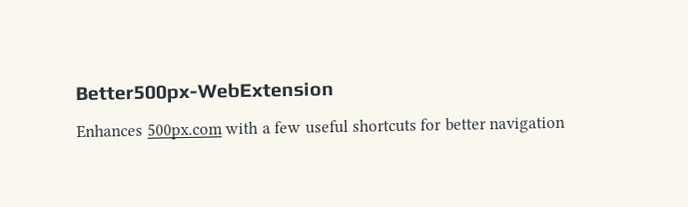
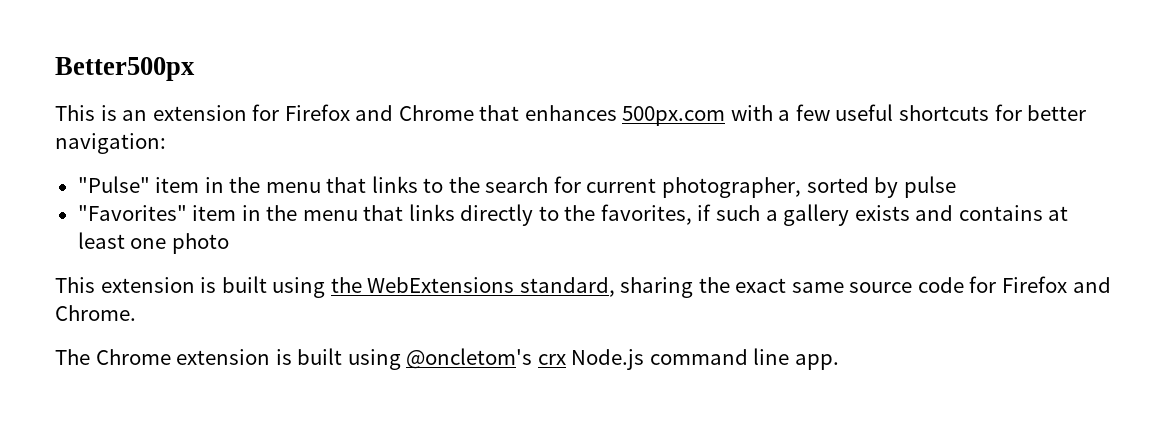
[75,81,334,106] [76,123,143,139] Better500px-WebExtension // Enhances -> [55,57,195,81] [55,104,617,121] Better500px // This is an extension for Firefox and Chrome that enhances
[489,116,566,134] navigation -> [55,133,166,154] [77,176,956,198] [77,204,1069,226] [77,232,229,254] [55,276,1111,298] [55,305,136,321] [55,348,839,370] navigation: // "Pulse" item in the menu that links to the search for current photographer, sorted by pulse // "Favorites" item in the menu that links directly to the favorites, if such a gallery exists and contains at least one photo // This extension is built using the WebExtensions standard, sharing the exact same source code for Firefox and Chrome. // The Chrome extension is built using @oncletom's crx Node.js command line app.

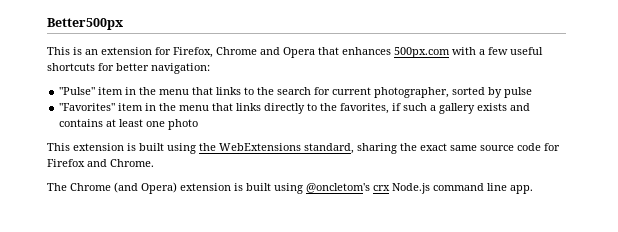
[284,104,474,121] Firefox and Chrome -> [173,47,315,58] Firefox, Chrome and Opera
(171, 357) none -> [114,182,177,194] (and Opera)

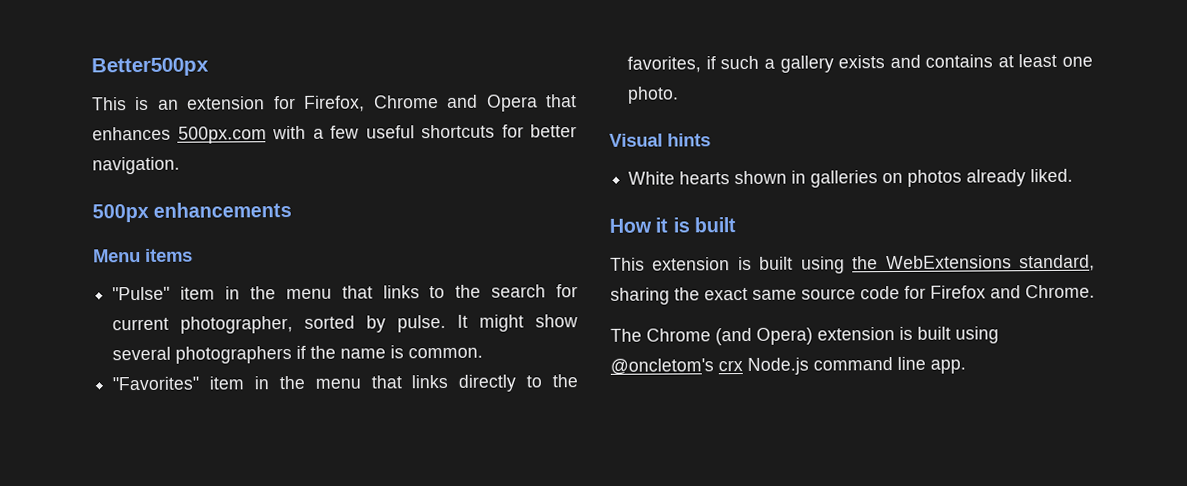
[151,63,210,74] navigation: -> [92,156,180,175] [92,201,293,223] [93,248,193,263] navigation. // 500px enhancements // Menu items
[504,87,533,98] pulse -> [397,314,578,333] [112,345,484,364] pulse. It might show several photographers if the name is common.
[168,119,199,130] photo -> [627,86,680,104] [609,133,711,147] [628,168,1074,188] [609,217,736,233] photo. // Visual hints // White hearts shown in galleries on photos already liked. // How it is built

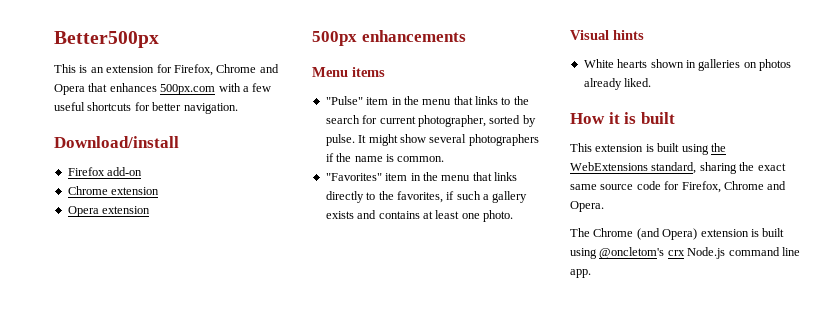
(180, 165) none -> [54,136,179,148] [67,167,143,176] [67,186,160,195] [67,206,151,217] // Download/install // Firefox add-on // Chrome extension // Opera extension
[930,284,1095,299] Firefox and Chrome. -> [681,181,787,193] [570,201,604,212] Firefox, Chrome and Opera.

